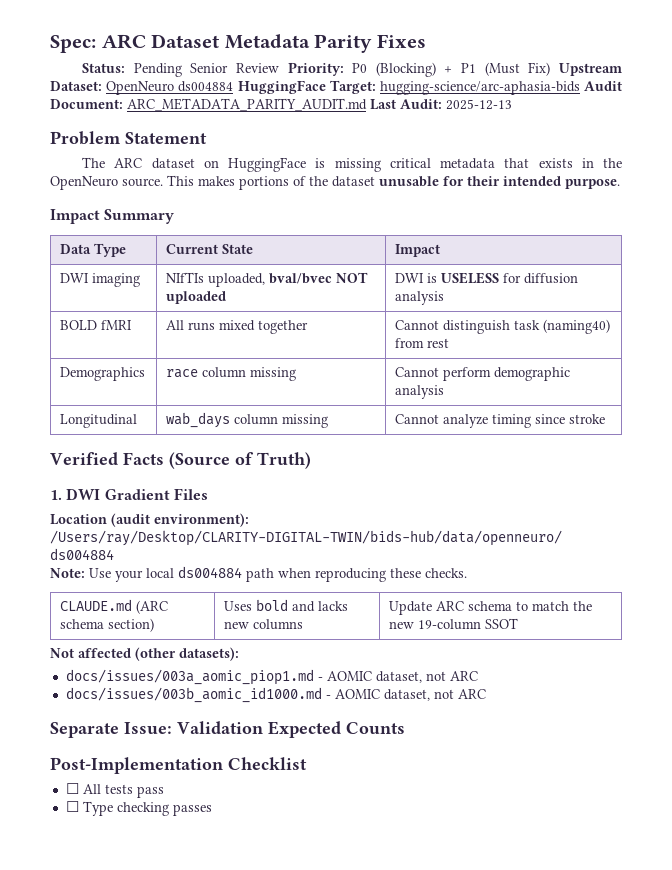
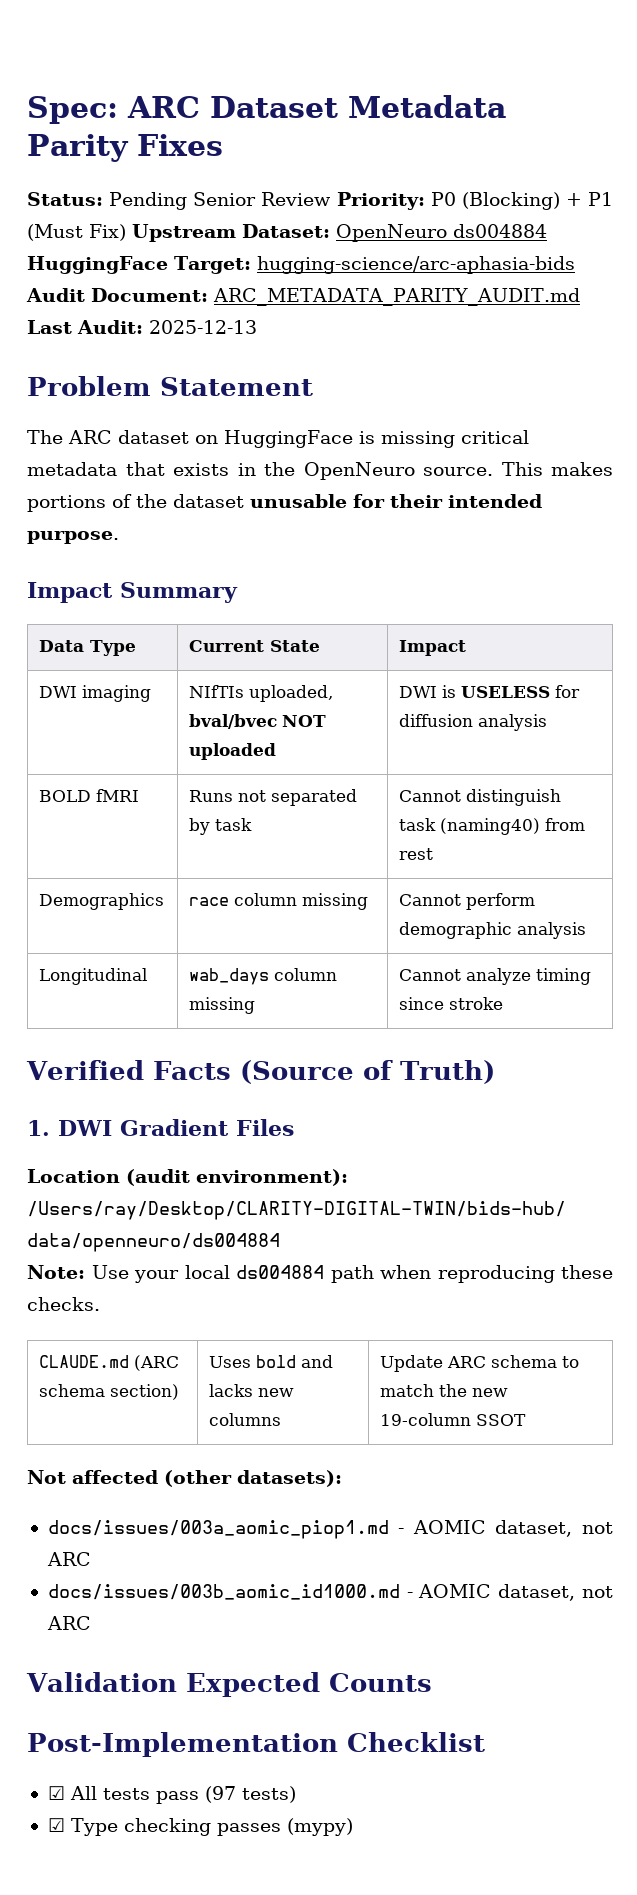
[166,320,309,334] All runs mixed together -> [189,789,358,806] [189,818,253,835] Runs not separated by task
[50,722,172,738] Separate Issue: -> (91, 1623) none
[65,783,79,794] ☐ -> [47,1786,65,1800] ☑
[65,801,79,812] // ☐ -> [204,1786,296,1803] [47,1818,65,1832] (97 tests) // ☑
(212, 810) none -> [286,1818,353,1836] (mypy)

